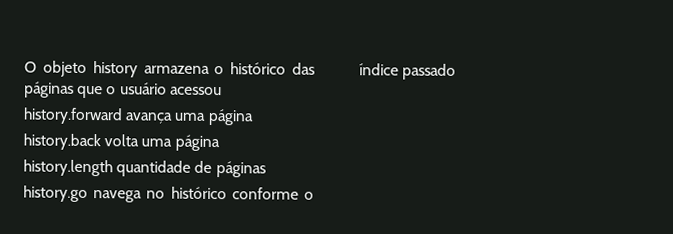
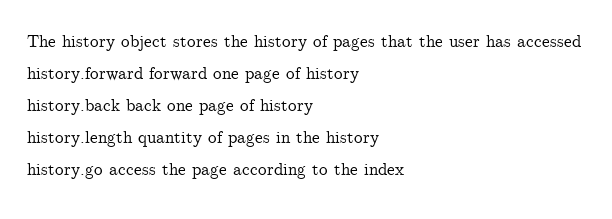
[24,60,315,78] [24,81,222,99] [23,107,254,126] [23,133,220,152] [23,159,266,178] [23,185,314,203] [359,63,457,80] O objeto history armazena o histórico das páginas que o usuário acessou // history.forward avança uma página // history.back volta uma página // history.length quantidade de páginas // history.go navega no histórico conforme o índice passado -> [27,35,581,51] [27,67,359,83] [27,99,313,115] [27,131,379,147] [27,163,404,179] The history object stores the history of pages that the user has accessed // history.forward forward one page of history // history.back back one page of history // history.length quantity of pages in the history // history.go access the page according to the index

